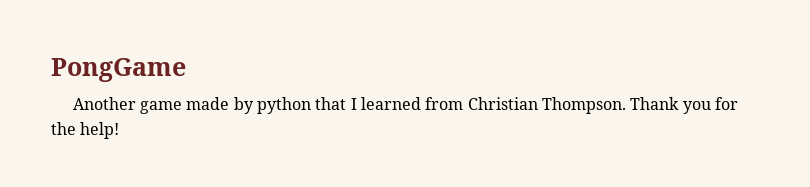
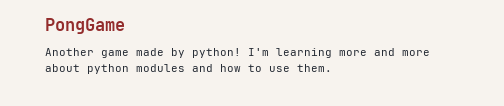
[257,97,738,114] [51,122,120,139] python that I learned from Christian Thompson. Thank you for the help! -> [192,48,430,58] [45,64,332,74] python! I'm learning more and more about python modules and how to use them.

